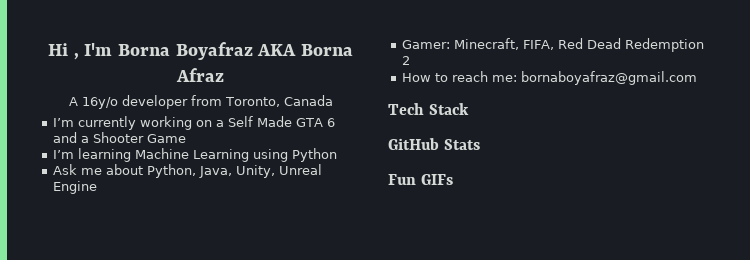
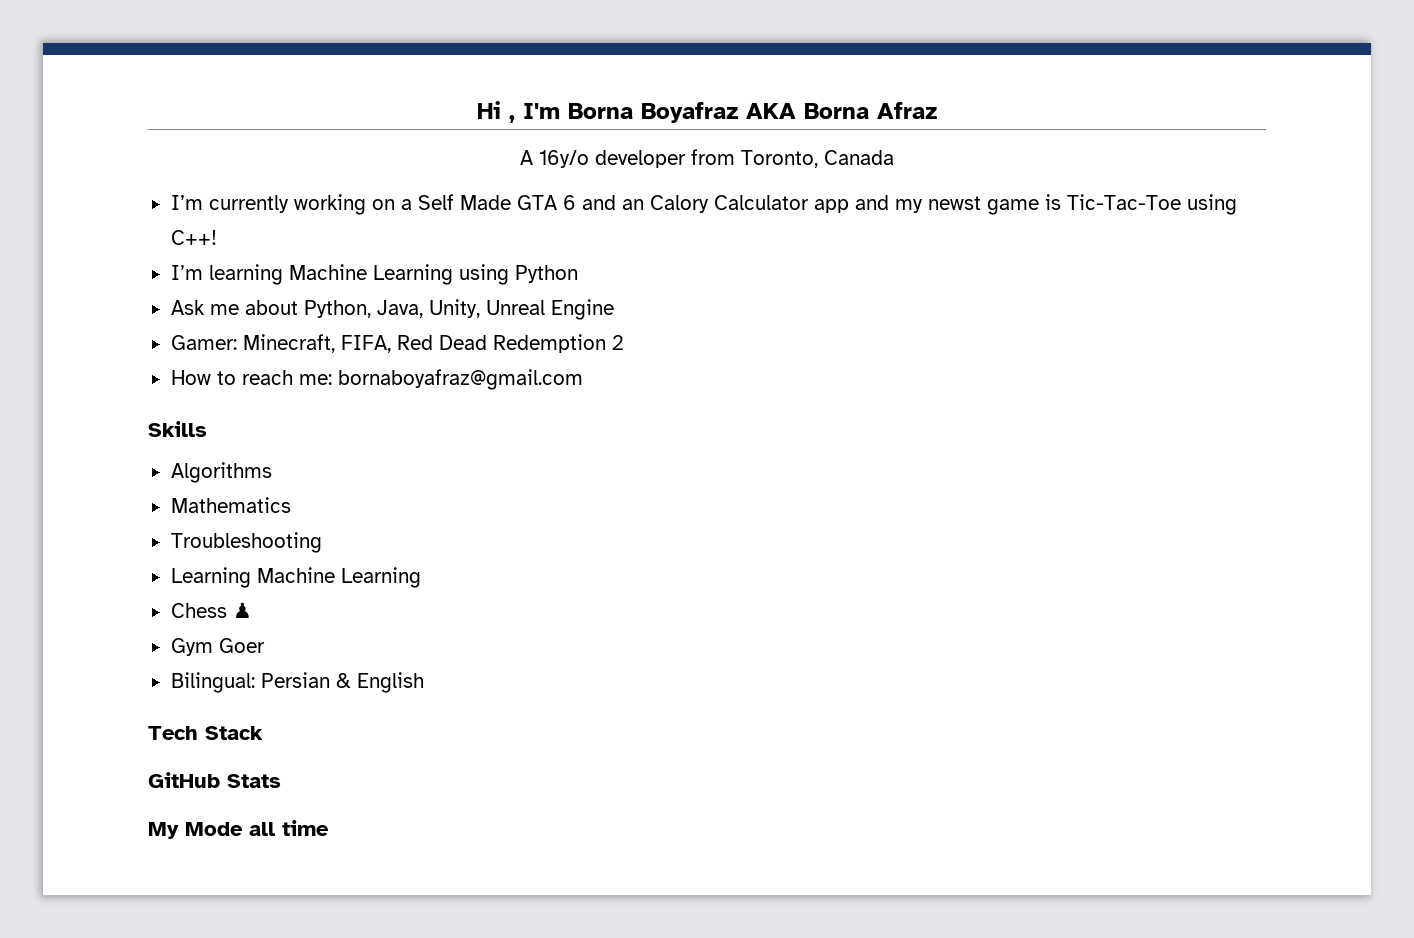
[81,132,187,143] a Shooter Game -> [621,194,1237,215] [170,230,217,245] an Calory Calculator app and my newst game is Tic-Tac-Toe using C++!
(698, 78) none -> [148,421,207,437] [170,462,272,483] [170,497,291,513] [170,532,322,553] [170,567,421,588] [170,602,252,619] [170,638,265,656] [170,672,424,693] // Skills // Algorithms // Mathematics // Troubleshooting // Learning Machine Learning // Chess ♟ // Gym Goer // Bilingual: Persian & English
[388,174,453,185] Fun GIFs -> [148,820,329,839] My Mode all time

